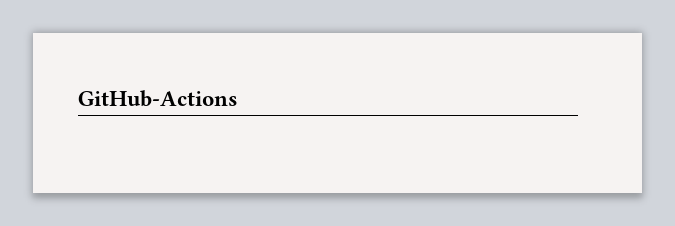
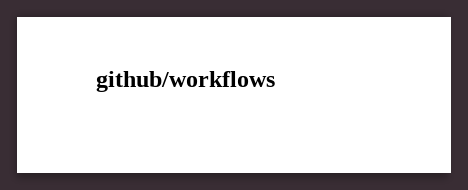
[78,90,238,107] GitHub-Actions -> [96,71,275,92] github/workflows

